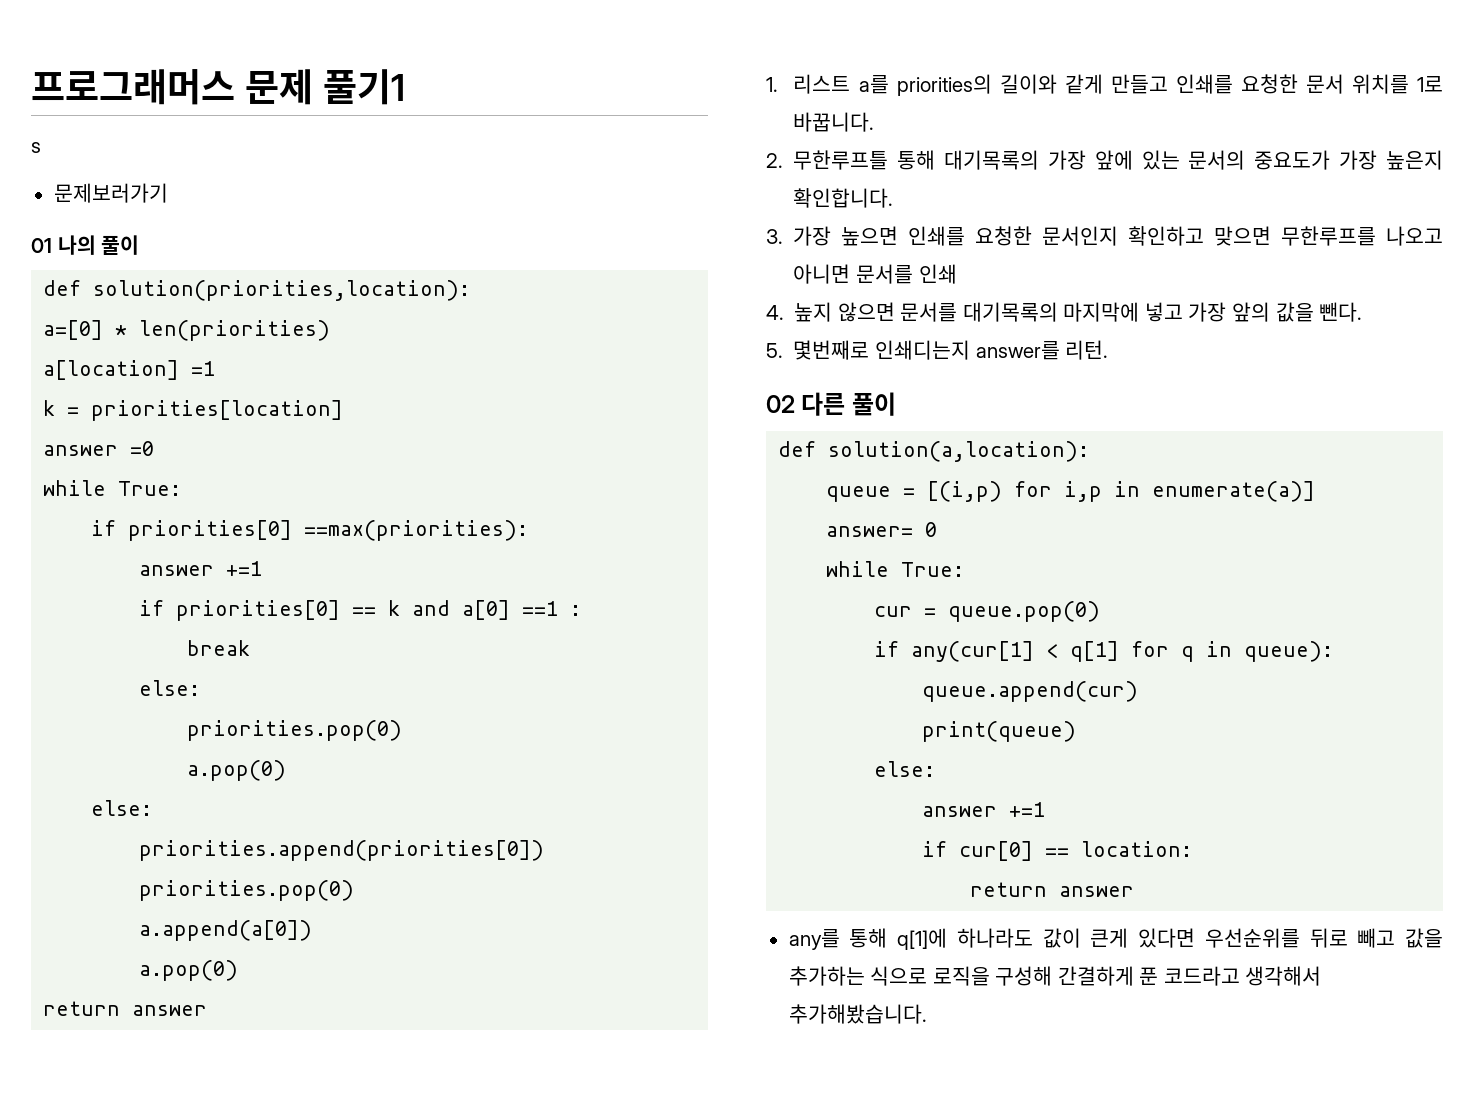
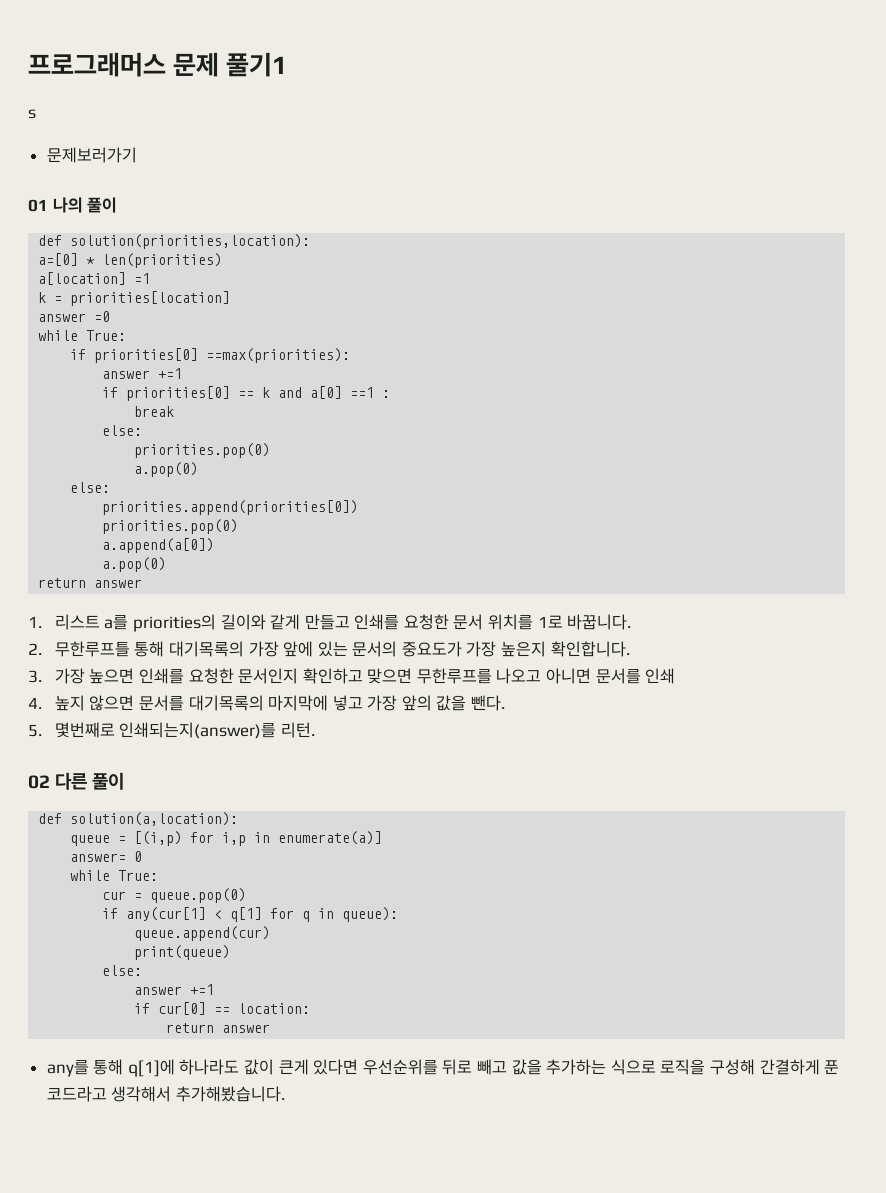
[874,340,1060,360] 인쇄디는지 answer를 -> [119,722,277,739] 인쇄되는지(answer)를

